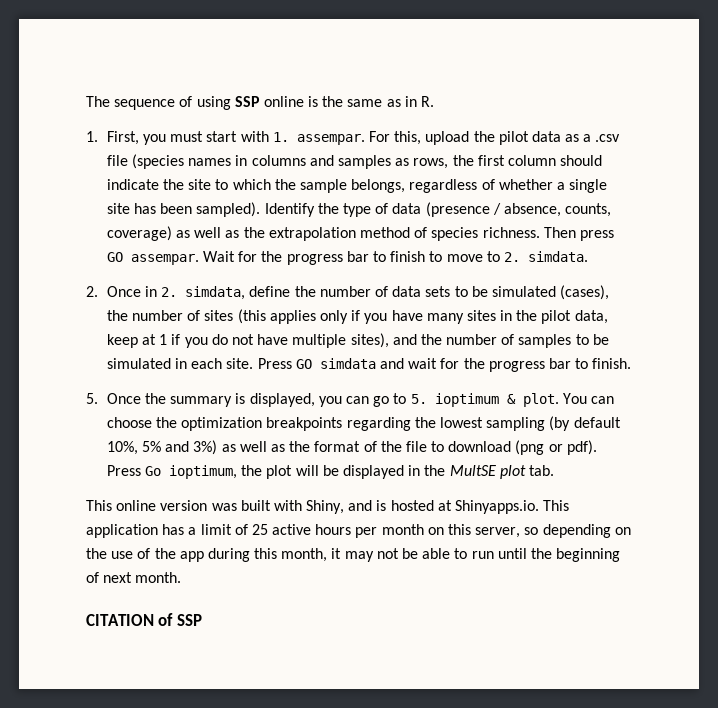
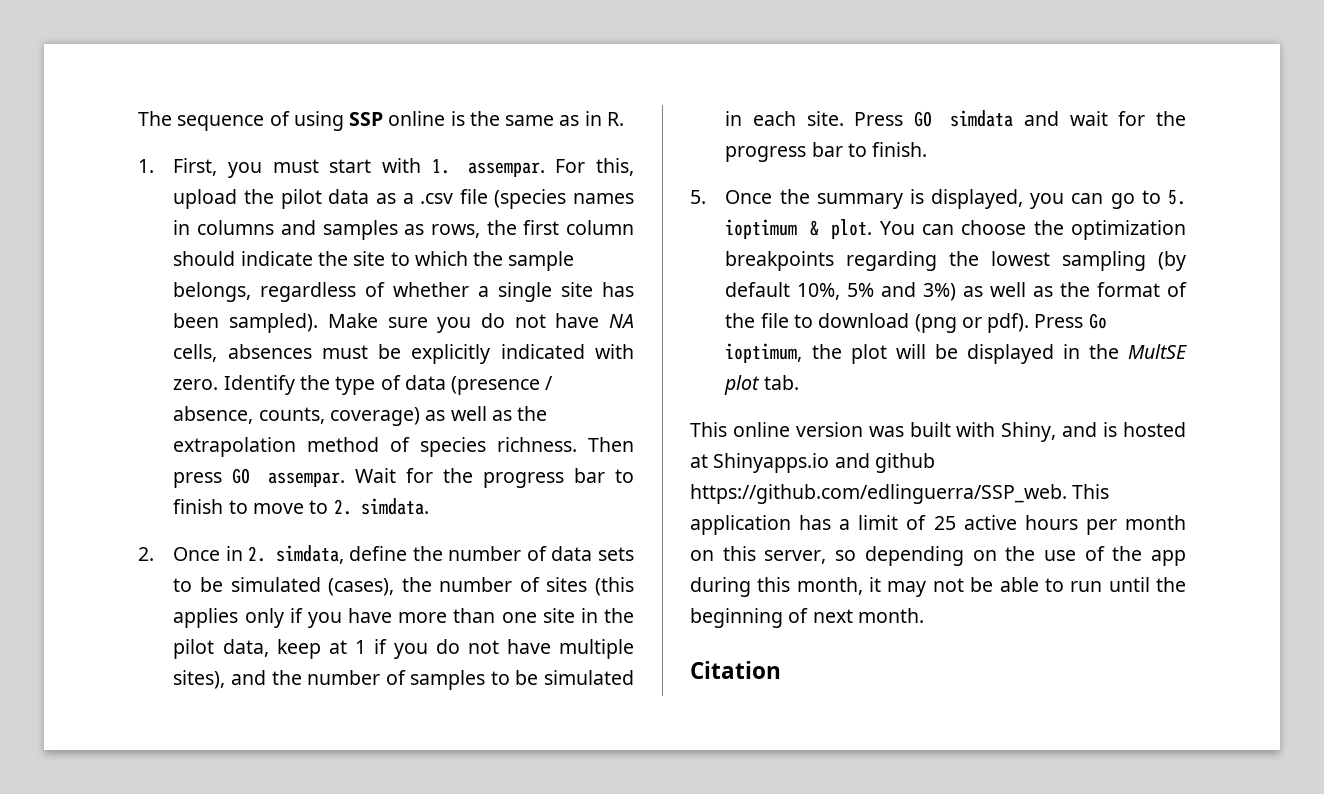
(261, 209) none -> [327,313,634,333] [173,344,634,364] [173,379,219,390] Make sure you do not have NA cells, absences must be explicitly indicated with zero.
[426,310,496,324] many sites -> [398,608,575,623] more than one site
[455,500,540,514] Shinyapps.io. -> [713,453,935,473] [690,484,1067,504] Shinyapps.io and github https://github.com/edlinguerra/SSP_web.
[86,613,202,626] CITATION of SSP -> [690,661,781,679] Citation

